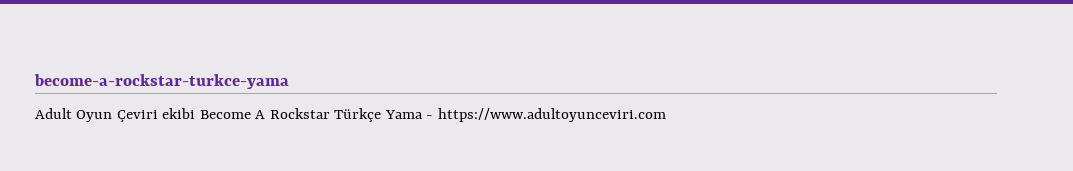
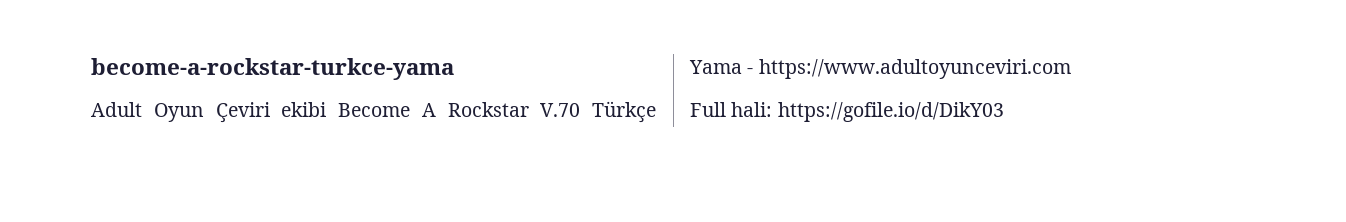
(330, 113) none -> [540,103,581,117] V.70
(666, 115) none -> [690,102,1004,122] // Full hali: https://gofile.io/d/DikY03

